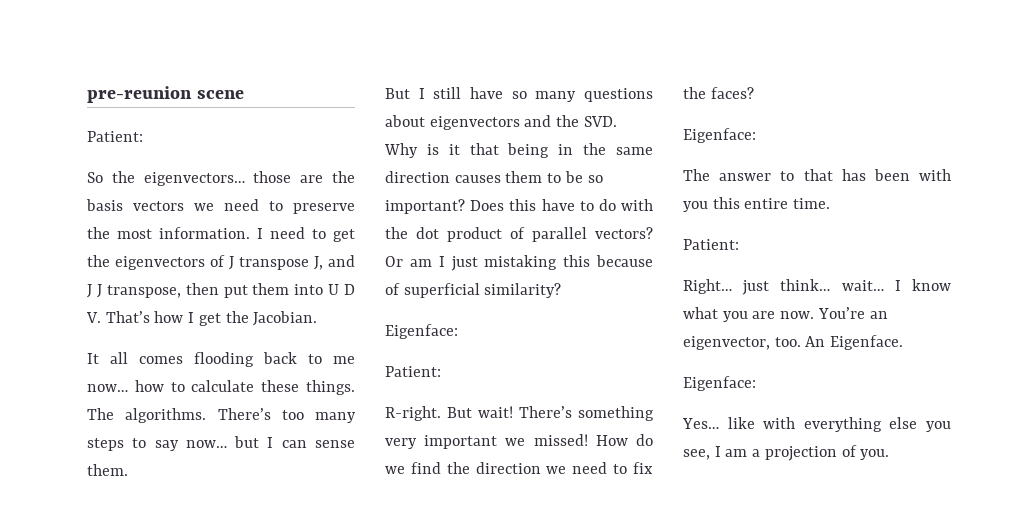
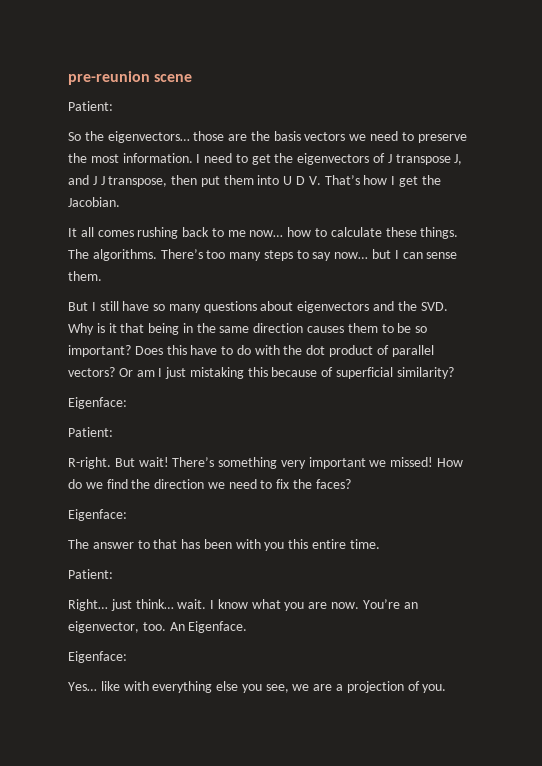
[194,352,254,367] flooding -> [137,227,179,239] rushing
[841,280,884,291] wait… -> [177,599,207,609] wait.
[714,446,748,457] I am -> [292,684,333,691] we are

